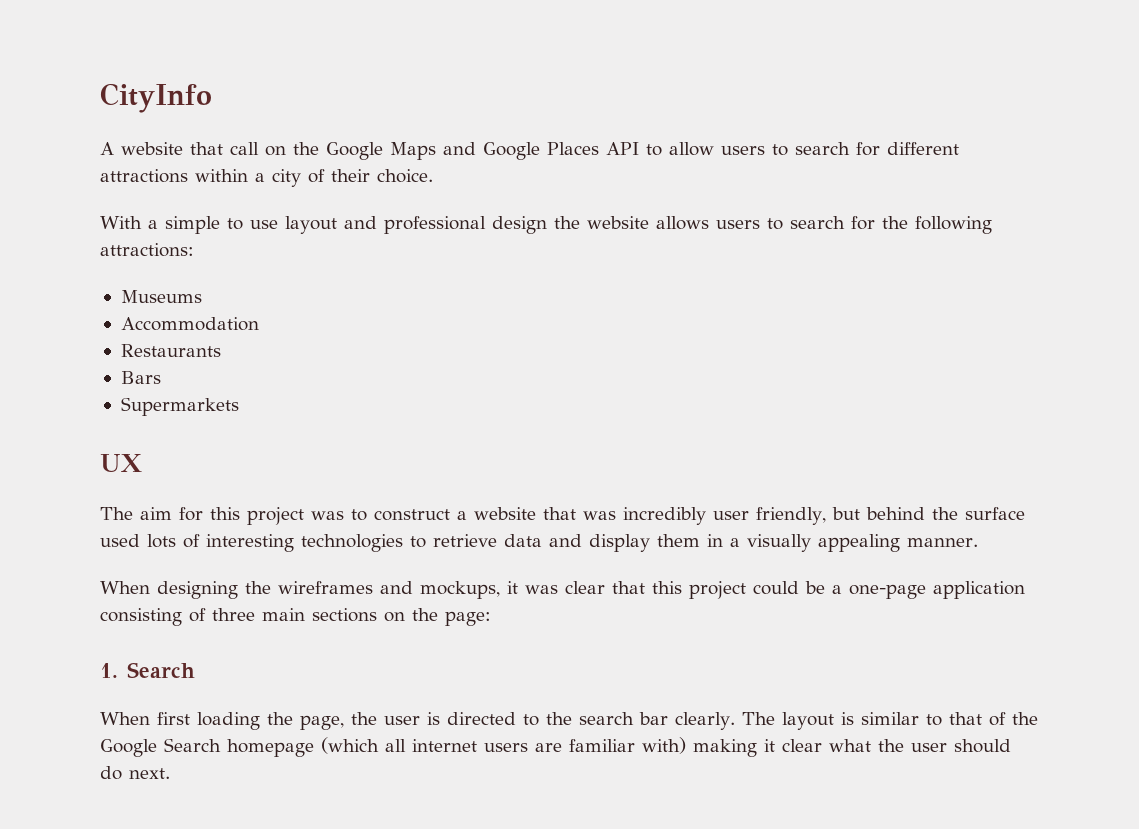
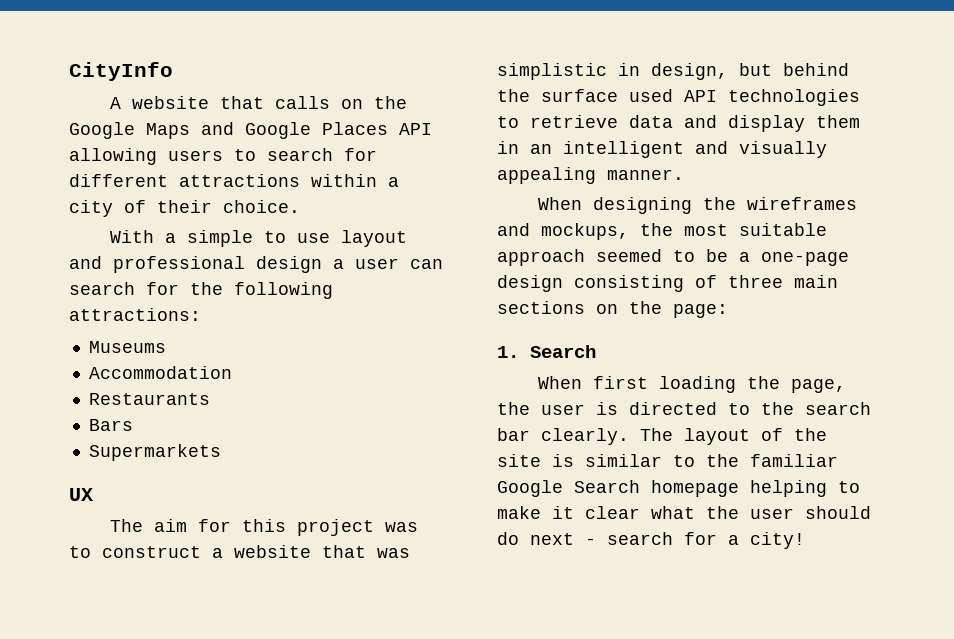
[230,142,259,155] call -> [275,96,331,109] calls
[646,142,714,156] to allow -> [69,148,157,165] allowing
[554,216,783,230] the website allows users to -> [333,258,443,269] a user can
[623,507,826,525] incredibly user friendly, -> [497,63,728,80] simplistic in design,
[147,534,294,552] lots of interesting -> [684,90,717,102] API
[730,538,740,547] a -> [530,141,728,158] an intelligent and
[507,581,799,599] it was clear that this project could -> [640,223,827,236] [497,249,695,266] the most suitable approach seemed to
[933,581,1025,599] application -> [497,275,563,292] design
[840,712,1038,726] [100,737,757,757] is similar to that of the Google Search homepage (which all internet users are familiar with) making -> [761,428,827,441] [497,454,838,467] [497,480,860,497] [497,506,541,519] of the site is similar to the familiar Google Search homepage helping to make
[129,768,170,779] next. -> [530,532,805,549] next - search for a city!

